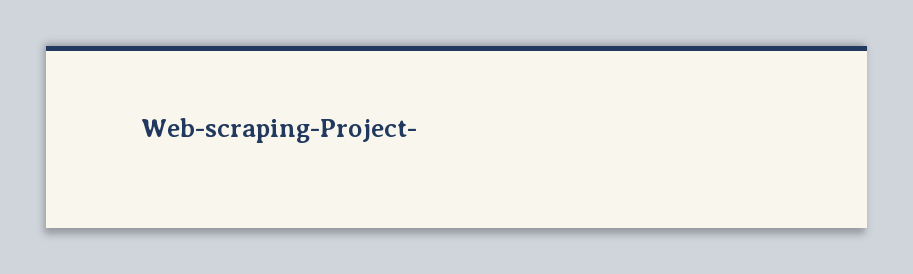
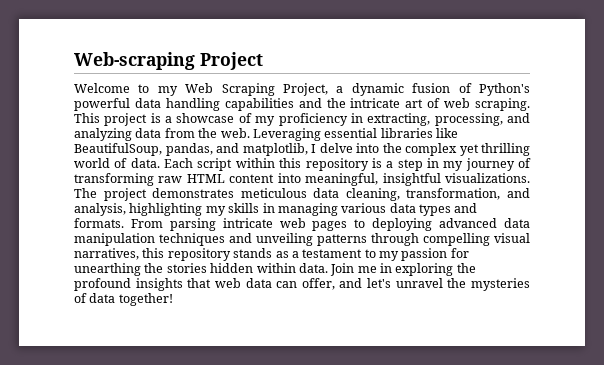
[141,118,417,143] Web-scraping-Project- -> [74,52,263,70] [74,83,530,96] [74,98,530,111] [74,113,530,126] [74,128,458,141] [74,143,530,156] [74,158,531,171] [74,173,530,186] [74,188,530,201] [74,203,478,216] [74,218,531,231] [74,233,530,246] [74,248,469,261] [74,263,476,276] [74,278,530,291] [74,293,173,306] Web-scraping Project // Welcome to my Web Scraping Project, a dynamic fusion of Python's powerful data handling capabilities and the intricate art of web scraping. This project is a showcase of my proficiency in extracting, processing, and analyzing data from the web. Leveraging essential libraries like BeautifulSoup, pandas, and matplotlib, I delve into the complex yet thrilling world of data. Each script within this repository is a step in my journey of transforming raw HTML content into meaningful, insightful visualizations. The project demonstrates meticulous data cleaning, transformation, and analysis, highlighting my skills in managing various data types and formats. From parsing intricate web pages to deploying advanced data manipulation techniques and unveiling patterns through compelling visual narratives, this repository stands as a testament to my passion for unearthing the stories hidden within data. Join me in exploring the profound insights that web data can offer, and let's unravel the mysteries of data together!

